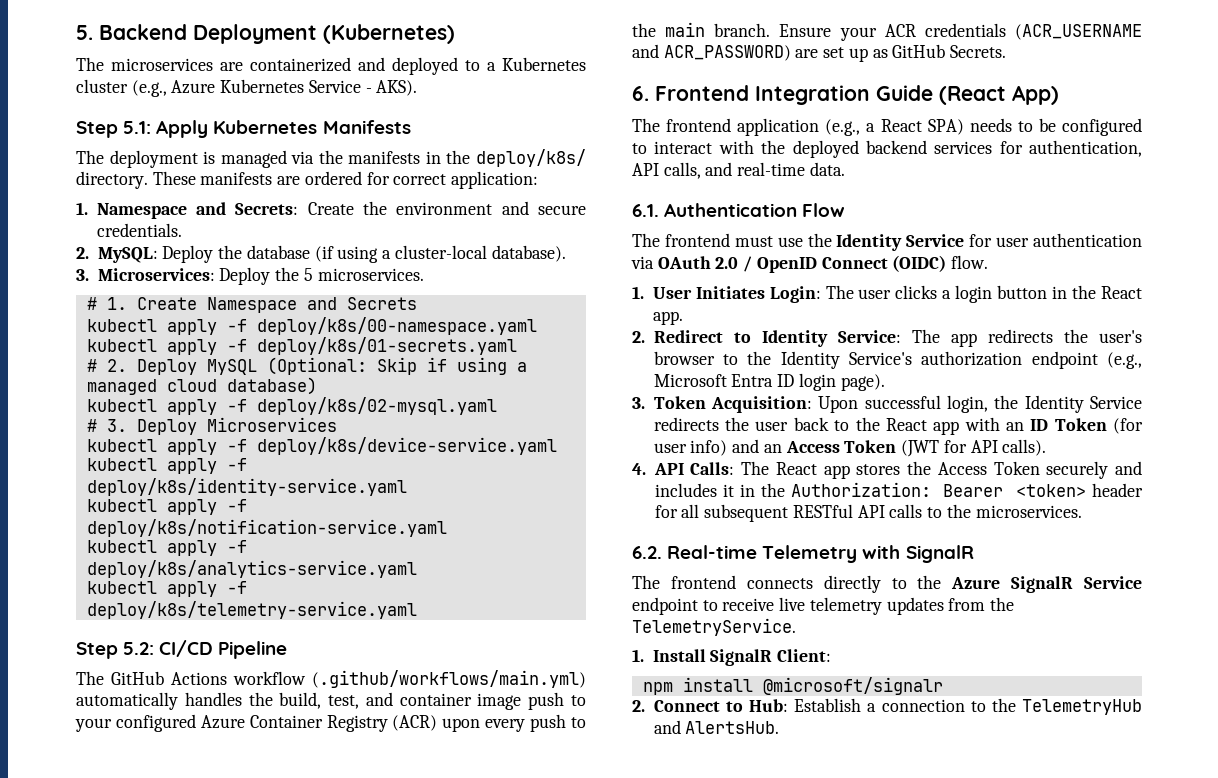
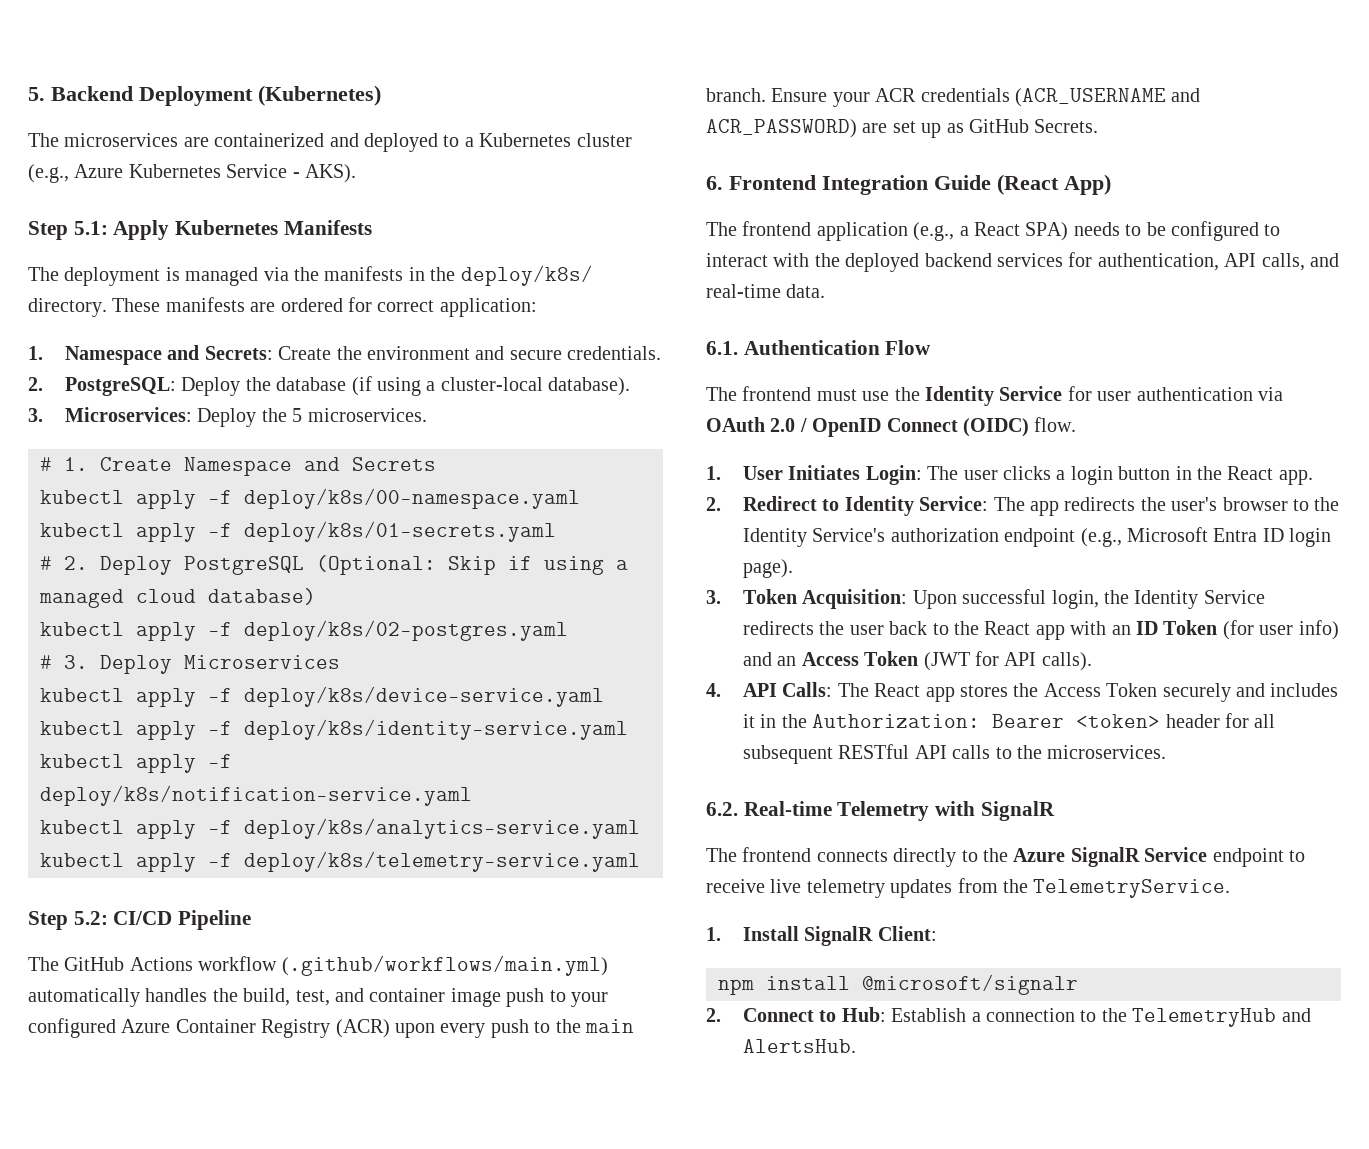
[97,247,158,263] MySQL: -> [65,377,177,396] PostgreSQL:
[206,359,257,375] MySQL -> [184,556,304,575] PostgreSQL
[256,397,497,415] deploy/k8s/02-mysql.yaml -> [244,620,568,641] deploy/k8s/02-postgres.yaml

